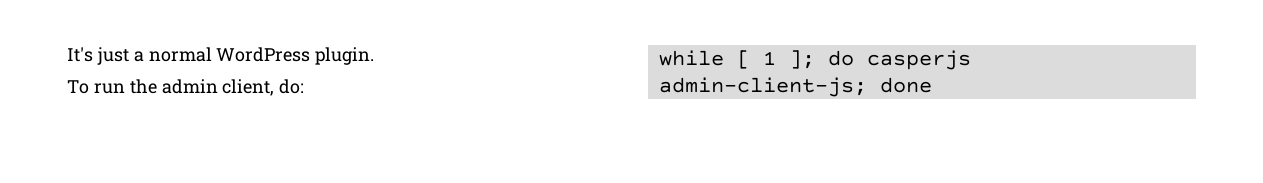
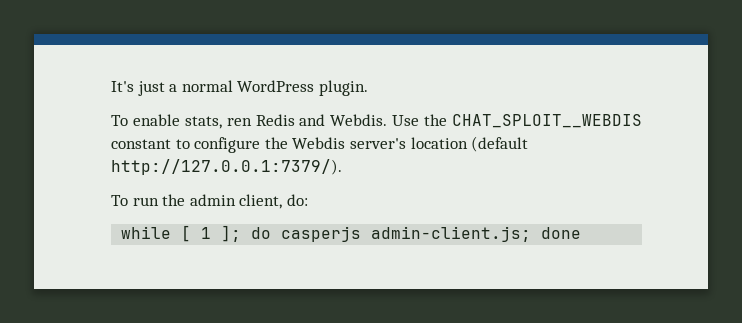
(375, 56) none -> [111,114,642,129] [111,136,529,153] [111,159,342,175] // To enable stats, ren Redis and Webdis. Use the CHAT_SPLOIT__WEBDIS constant to configure the Webdis server's location (default http://127.0.0.1:7379/).
[658,77,867,97] admin-client-js; -> [371,226,532,242] admin-client.js;

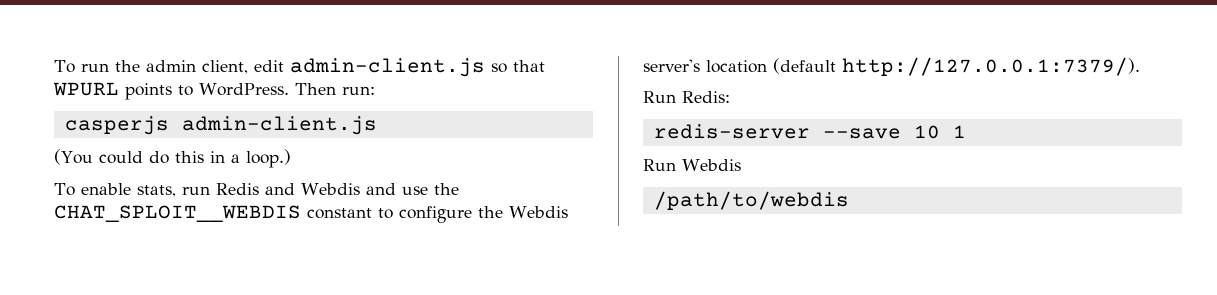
[111,80,368,96] It's just a normal WordPress plugin. -> [54,58,545,77] [53,82,375,100] [64,116,377,135] [54,149,291,168] To run the admin client, edit admin-client.js so that WPURL points to WordPress. Then run: // casperjs admin-client.js // (You could do this in a loop.)
[226,118,252,126] ren -> [181,186,210,195] run
[330,114,420,126] Webdis. Use -> [300,183,428,195] Webdis and use
[111,194,308,209] [121,225,582,242] To run the admin client, do: // while [ 1 ]; do casperjs admin-client.js; done -> [643,91,730,103] [653,124,966,139] [643,159,741,171] [653,191,849,210] Run Redis: // redis-server --save 10 1 // Run Webdis // /path/to/webdis

